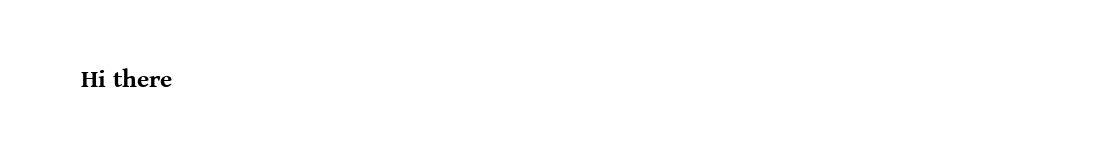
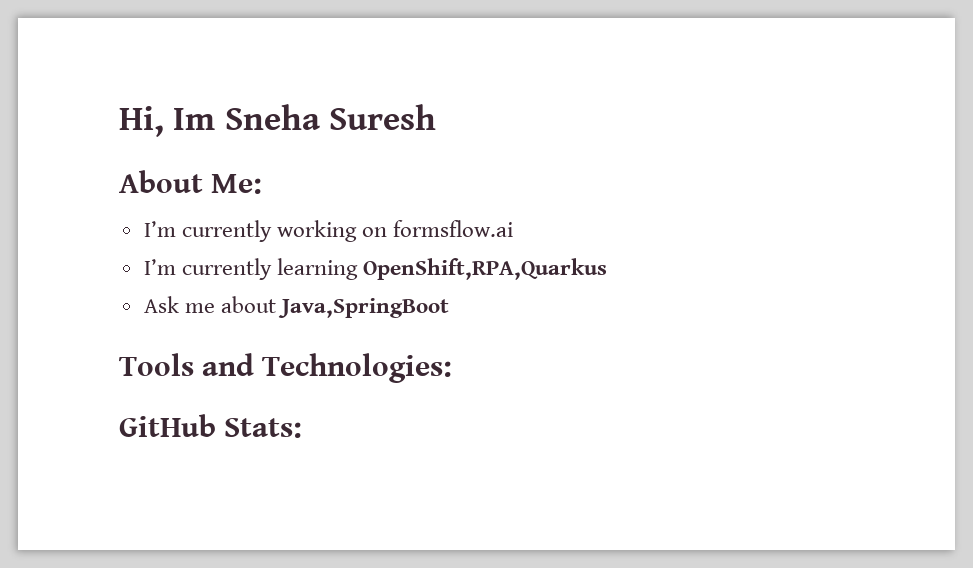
[81,68,172,87] Hi there -> [119,104,437,137] [119,170,263,194] [143,220,514,242] [143,258,607,280] [143,296,449,318] [119,353,453,383] [119,414,303,438] Hi, Im Sneha Suresh // About Me: // I’m currently working on formsflow.ai // I’m currently learning OpenShift,RPA,Quarkus // Ask me about Java,SpringBoot // Tools and Technologies: // GitHub Stats:

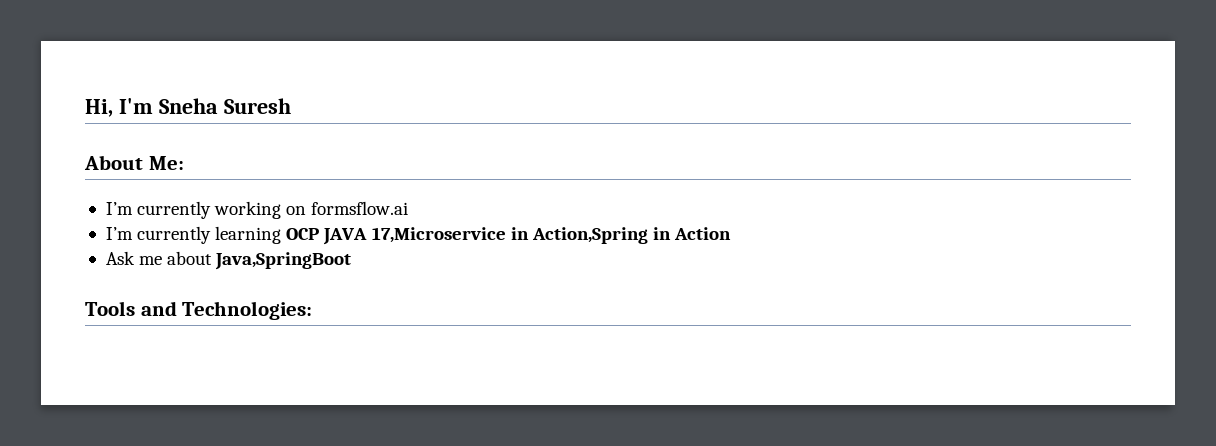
[173,108,216,130] Im -> [118,98,153,114] I'm
[362,258,607,280] OpenShift,RPA,Quarkus -> [286,227,732,245] OCP JAVA 17,Microservice in Action,Spring in Action
[119,414,303,438] // GitHub Stats: -> (313, 310) none

